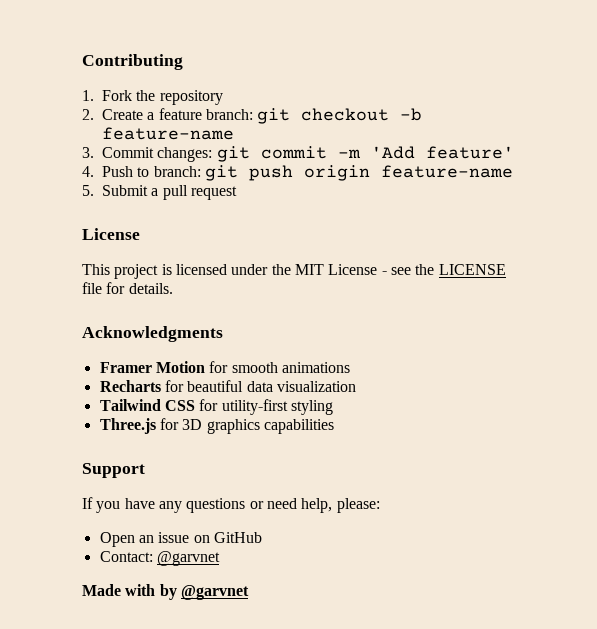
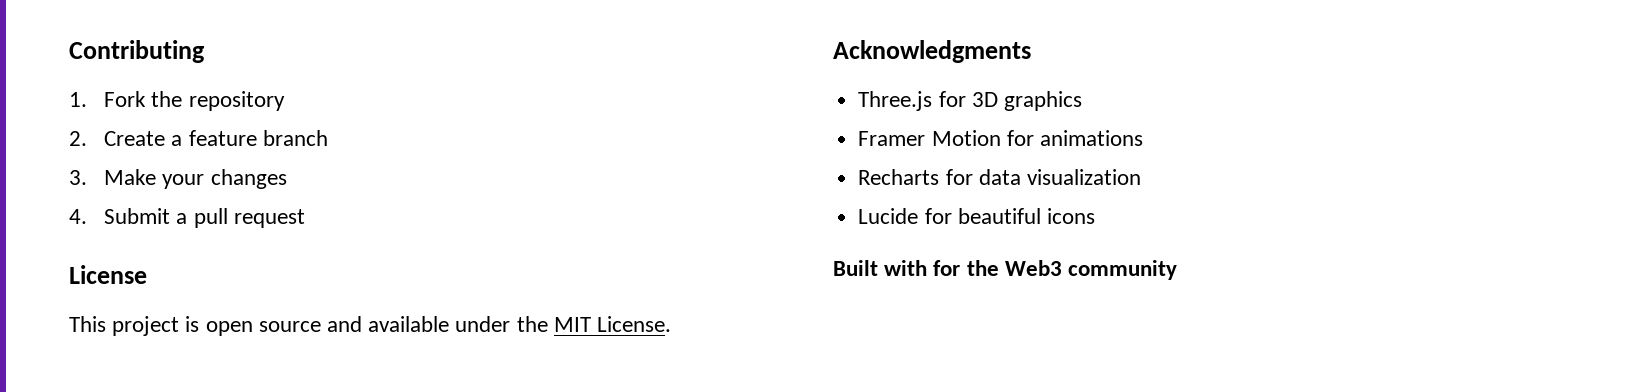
[205,108,423,124] [102,127,234,140] [82,146,514,162] [82,165,513,181] [82,185,94,196] branch: git checkout -b feature-name // 3. Commit changes: git commit -m 'Add feature' // 4. Push to branch: git push origin feature-name // 5. -> [262,130,328,146] [69,169,287,189] [69,209,87,224] branch // 3. Make your changes // 4.
[175,264,506,275] [82,282,173,294] [82,326,223,342] [99,361,350,373] [99,380,356,392] [99,399,333,415] [99,418,334,434] [82,463,145,478] [82,497,380,513] [99,532,262,547] [99,551,220,566] [82,584,249,600] licensed under the MIT License - see the LICENSE file for details. // Acknowledgments // Framer Motion for smooth animations // Recharts for beautiful data visualization // Tailwind CSS for utility-first styling // Three.js for 3D graphics capabilities // Support // If you have any questions or need help, please: // Open an issue on GitHub // Contact: @garvnet // Made with by @garvnet -> [205,316,672,336] [833,40,1031,63] [858,91,1082,111] [858,130,1143,146] [858,169,1141,185] [858,208,1095,224] [833,260,1178,280] open source and available under the MIT License. // Acknowledgments // Three.js for 3D graphics // Framer Motion for animations // Recharts for data visualization // Lucide for beautiful icons // Built with for the Web3 community

